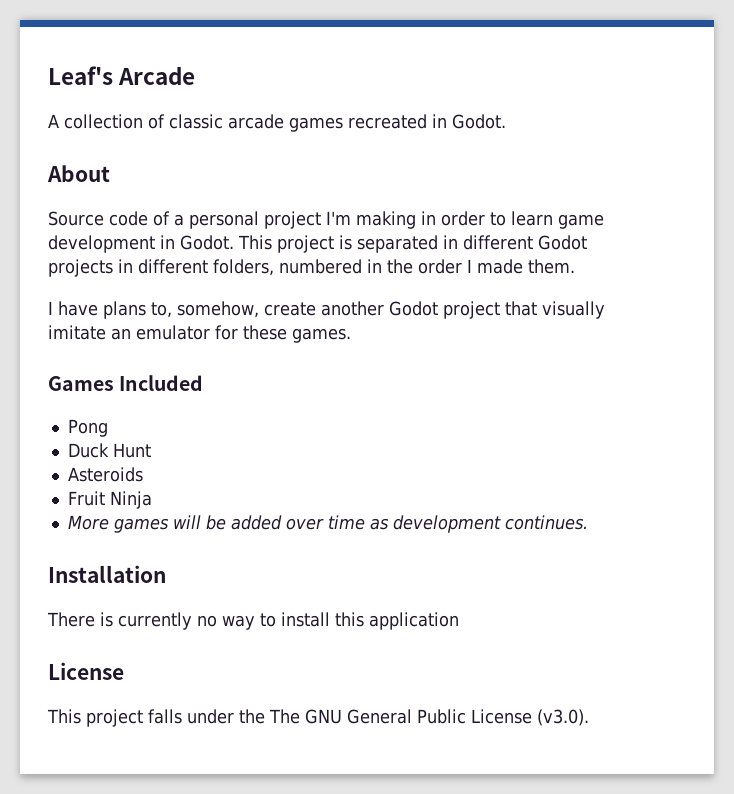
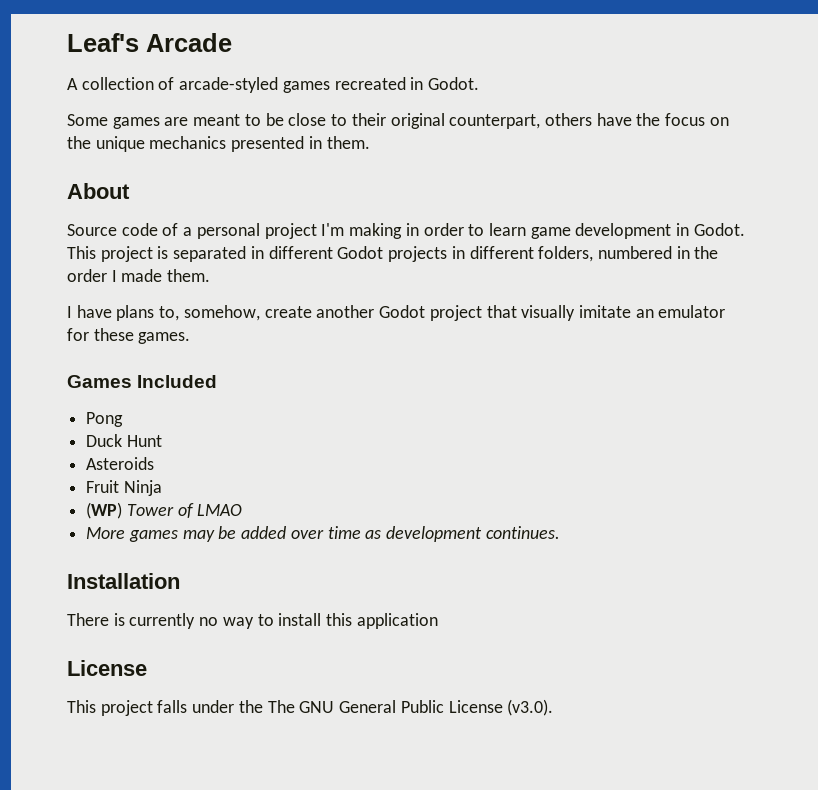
[169,114,284,129] classic arcade -> [179,77,279,93] arcade-styled
(506, 121) none -> [67,113,729,129] [67,136,370,152] // Some games are meant to be close to their original counterpart, others have the focus on the unique mechanics presented in them.
(152, 500) none -> [86,502,243,519] // (WP) Tower of LMAO
[172,515,201,529] will -> [182,530,215,542] may

